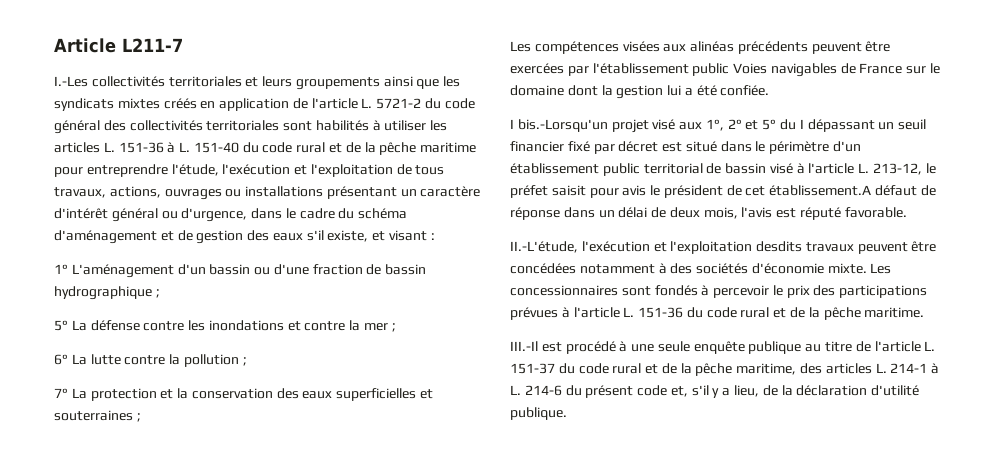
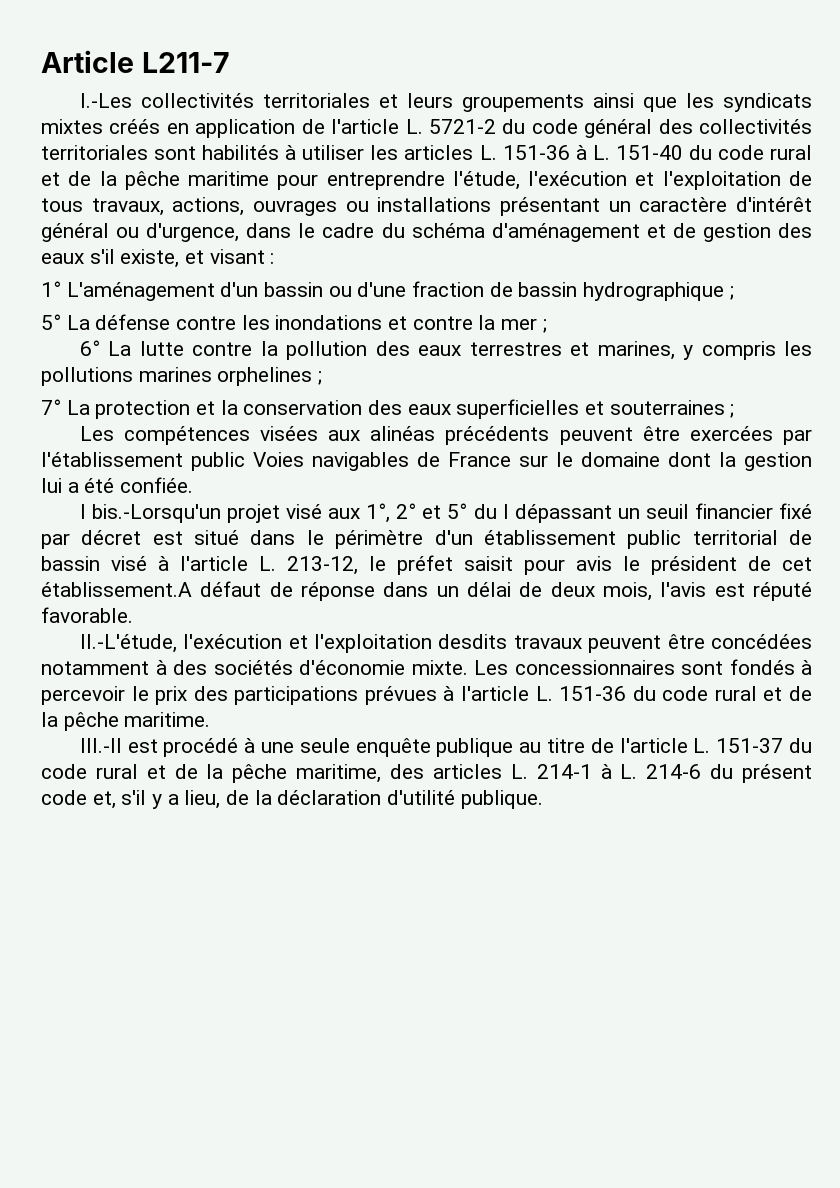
(239, 360) none -> [375,341,812,360] [41,367,313,386] des eaux terrestres et marines, y compris les pollutions marines orphelines

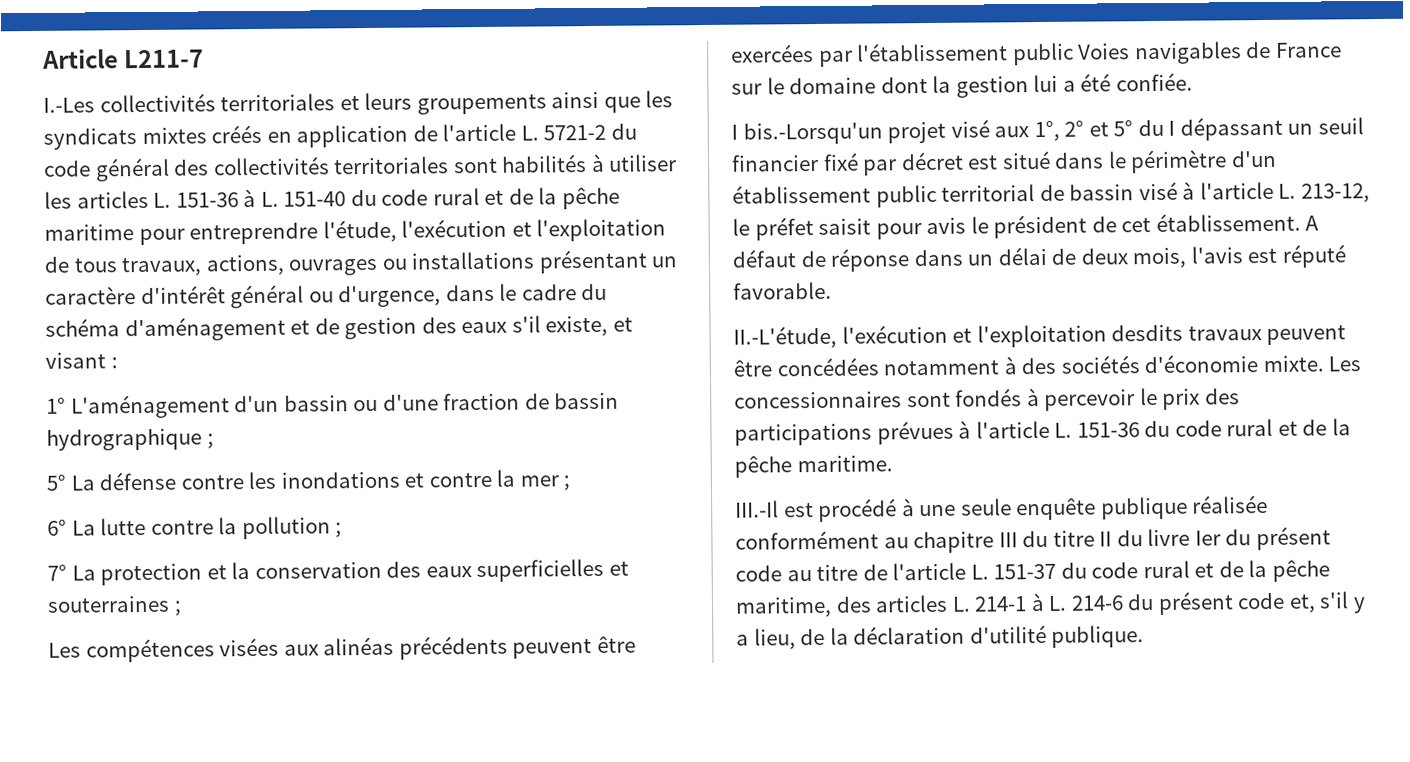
[375,341,812,360] [41,367,313,386] des eaux terrestres et marines, y compris les pollutions marines orphelines -> (331, 528) none
[41,582,192,597] établissement.A -> [1155,212,1320,232] établissement. A
(514, 747) none -> [1192,494,1269,514] [735,526,1331,554] [735,565,782,582] réalisée conformément au chapitre III du titre II du livre Ier du présent code

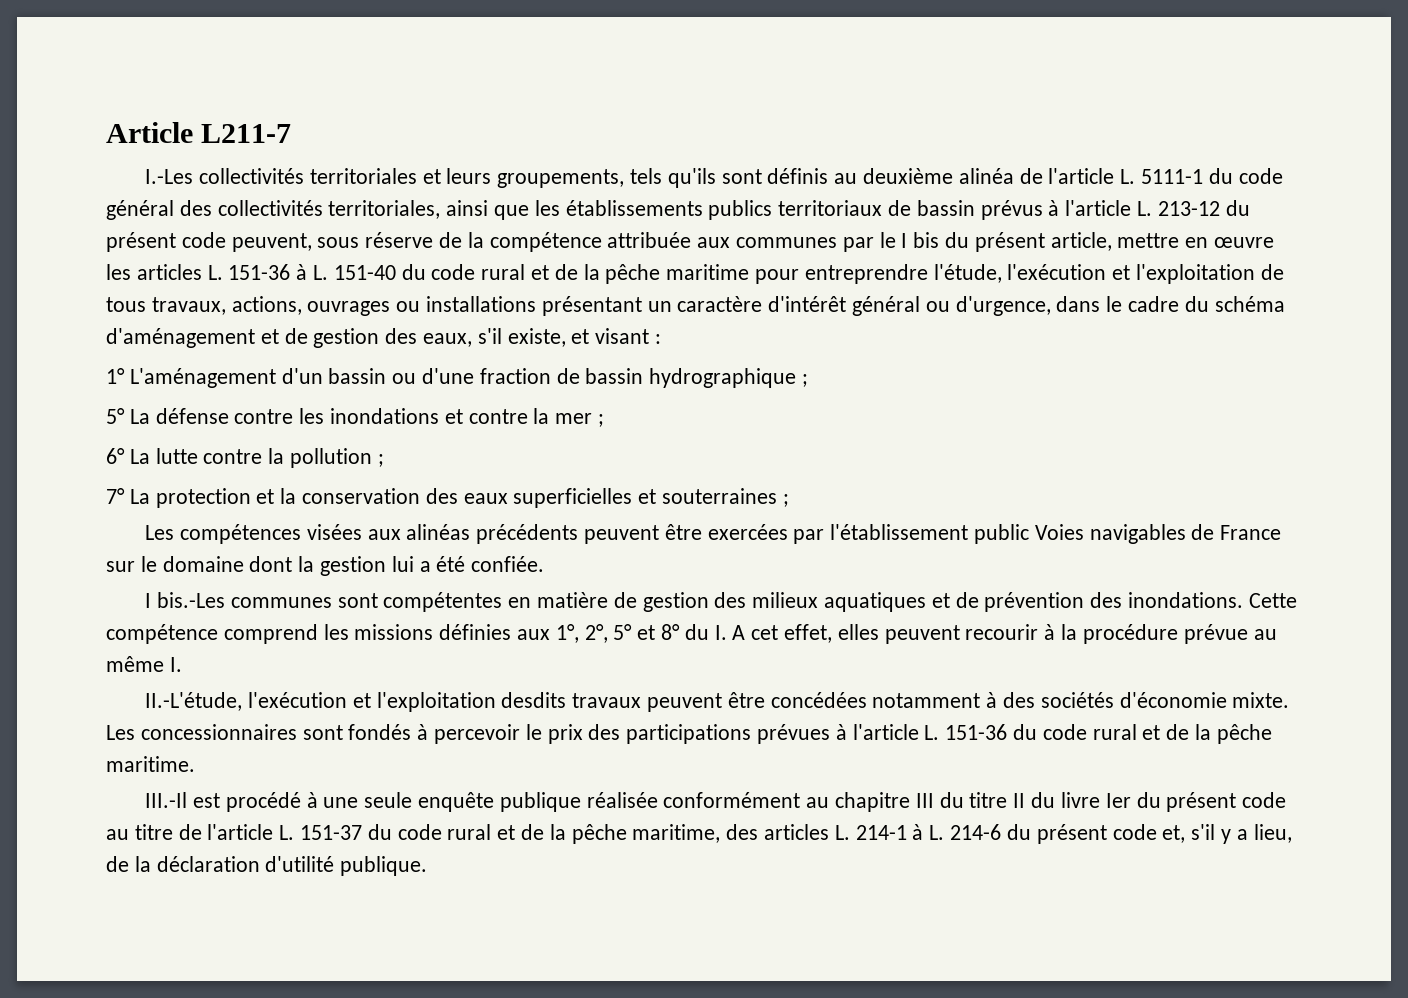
[416,90,674,115] [43,123,607,150] groupements ainsi que les syndicats mixtes créés en application de l'article L. 5721-2 -> [497,168,1204,188] groupements, tels qu'ils sont définis au deuxième alinéa de l'article L. 5111-1
[333,153,678,175] territoriales sont habilités à utiliser -> [328,200,1250,220] [106,232,1275,252] territoriales, ainsi que les établissements publics territoriaux de bassin prévus à l'article L. 213-12 du présent code peuvent, sous réserve de la compétence attribuée aux communes par le I bis du présent article, mettre en œuvre
[461,321,508,334] eaux -> [423,333,473,347] eaux,
[742,116,1364,145] [731,149,1277,176] [732,181,1370,208] [732,212,1320,241] [732,244,1347,272] [733,281,832,300] bis.-Lorsqu'un projet visé aux 1°, 2° et 5° du I dépassant un seuil financier fixé par décret est situé dans le périmètre d'un établissement public territorial de bassin visé à l'article L. 213-12, le préfet saisit pour avis le président de cet établissement. A défaut de réponse dans un délai de deux mois, l'avis est réputé favorable. -> [157,592,1297,612] [106,624,1277,644] [106,656,182,672] bis.-Les communes sont compétentes en matière de gestion des milieux aquatiques et de prévention des inondations. Cette compétence comprend les missions définies aux 1°, 2°, 5° et 8° du I. A cet effet, elles peuvent recourir à la procédure prévue au même I.

